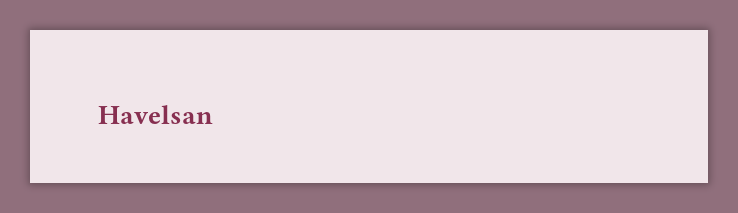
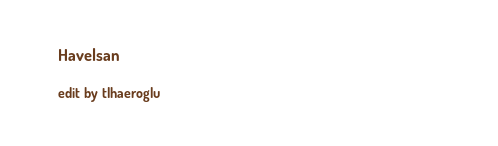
(213, 114) none -> [58,87,160,102] // edit by tlhaeroglu

